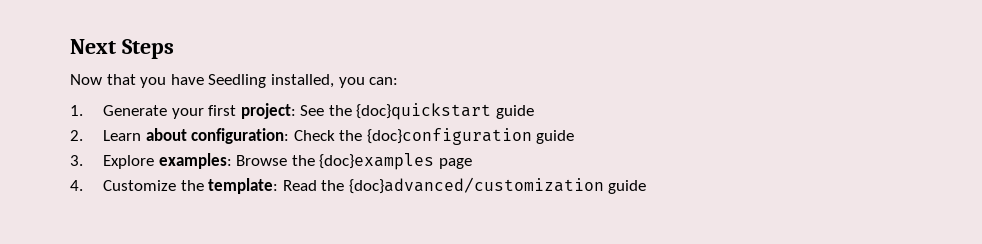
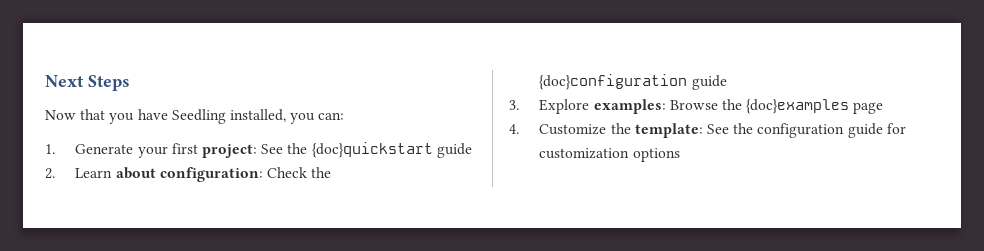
[282,177,647,194] Read the {doc}advanced/customization guide -> [706,123,906,138] [539,148,680,162] See the configuration guide for customization options

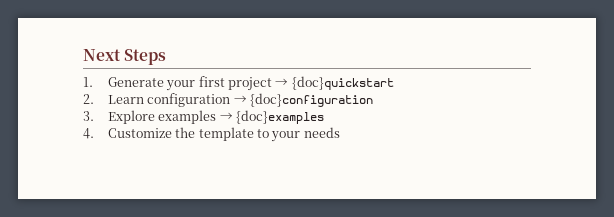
[45,109,345,124] // Now that you have Seedling installed, you can: -> (167, 57) none
[201,143,308,158] project: See the -> [227,77,289,91] project →
[436,143,472,158] guide -> (394, 83) none
[115,167,332,182] about configuration: Check the -> [147,93,247,107] configuration →
[691,75,727,90] guide -> (373, 100) none
[593,99,742,114] examples: Browse the -> [158,110,233,124] examples →
[853,102,884,114] page -> (324, 117) none
[634,123,906,138] [539,148,680,162] template: See the configuration guide for customization options -> [198,127,340,142] template to your needs

